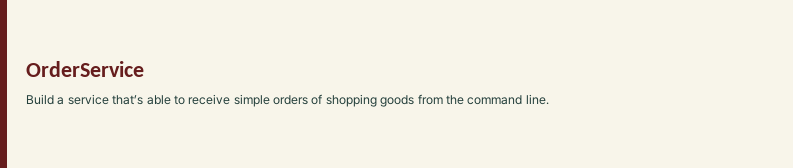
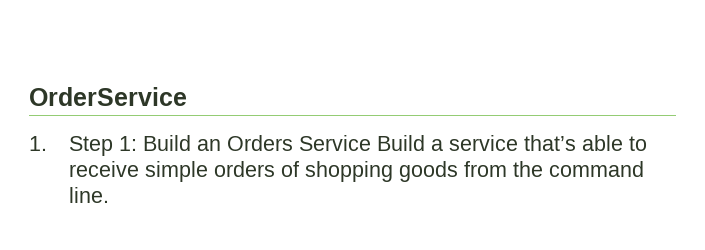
(144, 69) none -> [29,135,371,156] 1. Step 1: Build an Orders Service

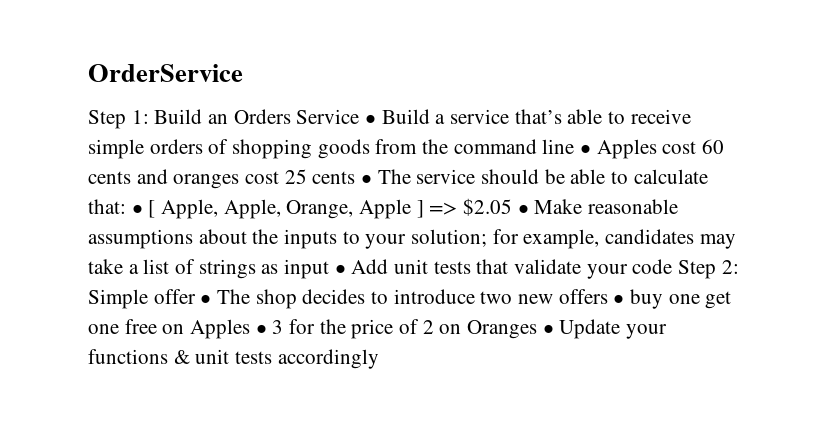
[29,136,47,151] 1. -> (243, 73) none
(371, 143) none -> [365,114,377,124] •
[68,187,109,203] line. -> [542,139,725,159] [88,169,708,189] [88,198,679,219] [88,229,736,249] [88,259,739,279] [88,289,732,309] [88,319,668,339] [88,349,379,369] line • Apples cost 60 cents and oranges cost 25 cents • The service should be able to calculate that: • [ Apple, Apple, Orange, Apple ] => $2.05 • Make reasonable assumptions about the inputs to your solution; for example, candidates may take a list of strings as input • Add unit tests that validate your code Step 2: Simple offer • The shop decides to introduce two new offers • buy one get one free on Apples • 3 for the price of 2 on Oranges • Update your functions & unit tests accordingly

